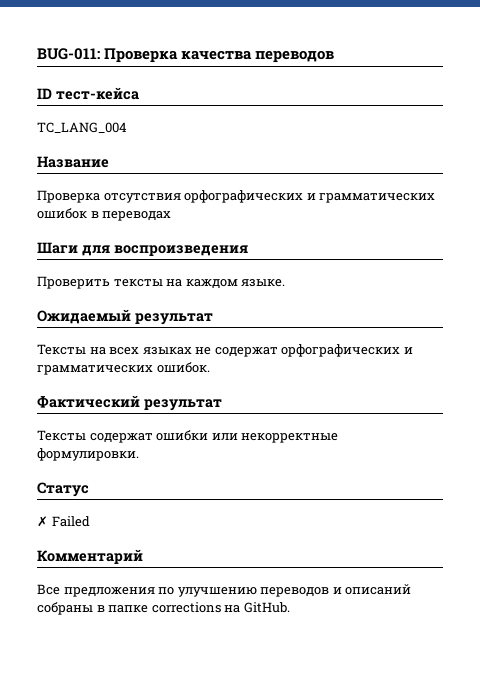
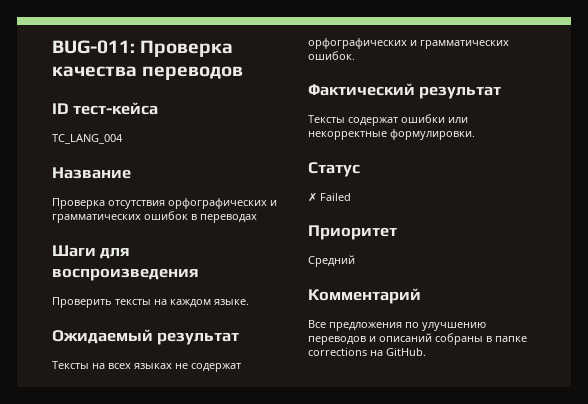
(90, 521) none -> [308,225,397,240] [308,255,355,267] // Приоритет // Средний

